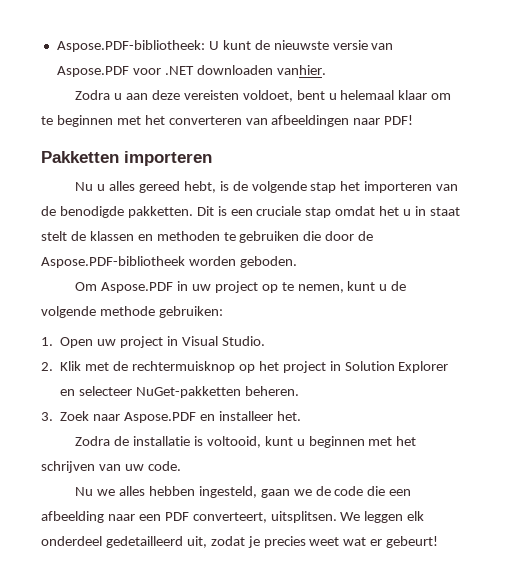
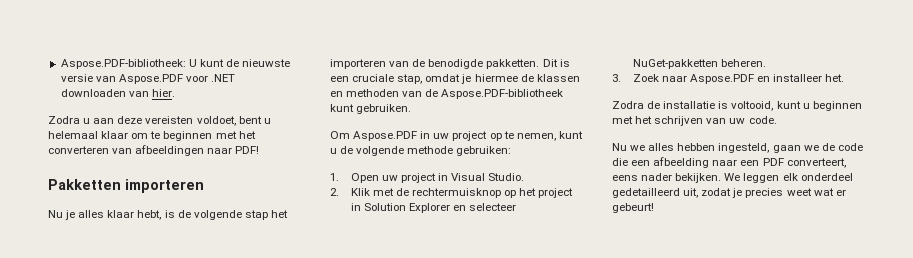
[276,65,326,75] vanhier. -> [128,89,175,97] van hier.
[97,181,180,193] u alles gereed -> [65,210,135,220] je alles klaar
[305,206,460,218] [41,231,374,243] [41,256,297,268] stap omdat het u in staat stelt de klassen en methoden te gebruiken die door de Aspose.PDF-bibliotheek worden geboden. -> [397,74,580,84] [330,89,564,99] [330,104,412,114] stap, omdat je hiermee de klassen en methoden van de Aspose.PDF-bibliotheek kunt gebruiken.
[270,511,337,523] uitsplitsen. -> [612,173,722,183] eens nader bekijken.

